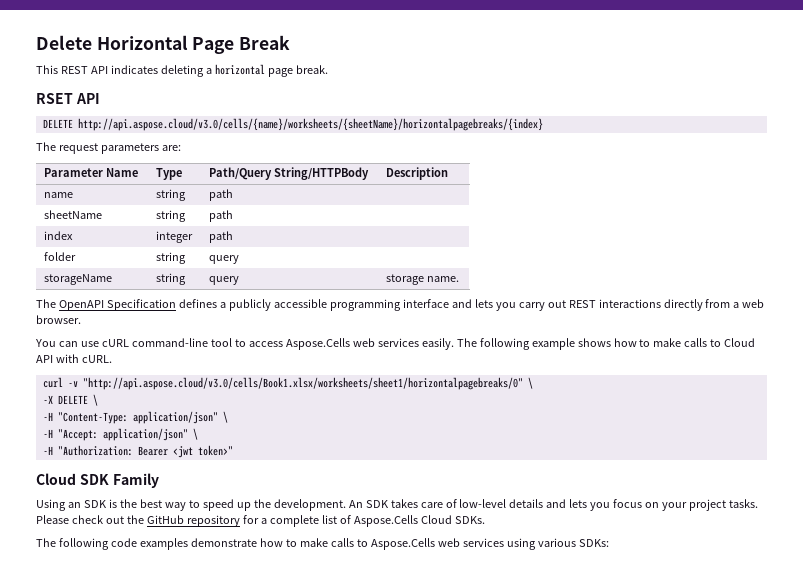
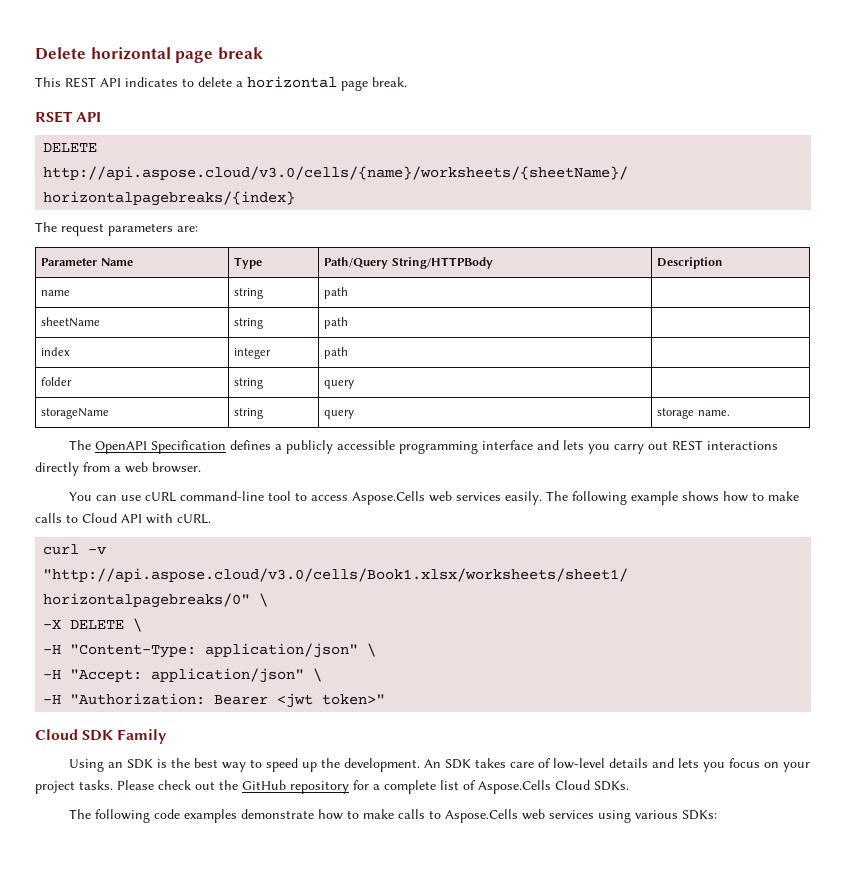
[96,35,291,54] Horizontal Page Break -> [90,47,263,63] horizontal page break
[160,65,204,77] deleting -> [182,77,232,87] to delete

